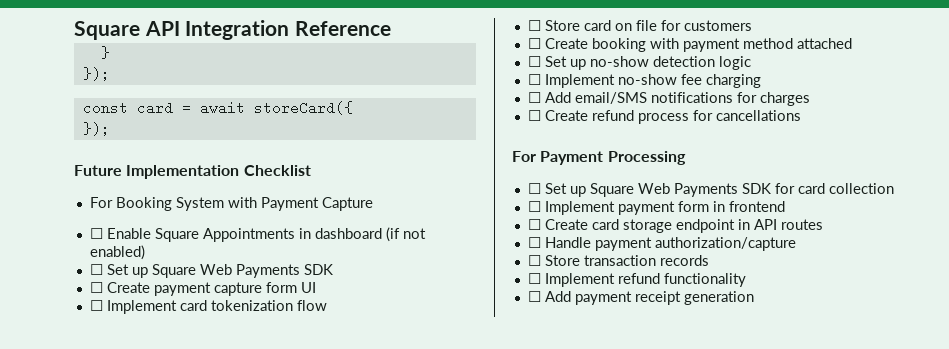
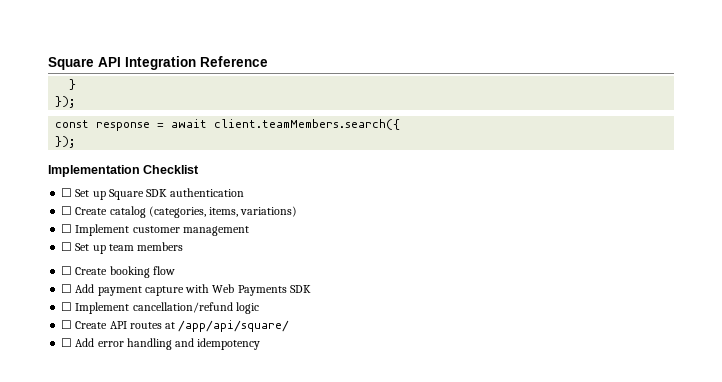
[136,101,173,115] card -> [96,122,151,131] response
[253,101,353,115] [82,122,110,136] [74,165,122,176] storeCard({ // }); // Future -> [214,119,401,130] [55,136,76,148] client.teamMembers.search({ // }); //
[89,197,373,211] [89,227,426,242] [89,245,145,260] [89,264,333,278] [89,282,316,296] [89,300,327,314] [527,20,752,31] [527,38,852,52] [527,56,751,70] [527,74,761,88] [527,92,810,106] [527,110,801,124] [512,151,686,165] [527,183,894,197] [527,201,785,215] [527,219,823,233] [527,237,796,251] [527,255,709,266] [527,273,746,287] [527,291,754,305] For Booking System with Payment Capture // ☐ Enable Square Appointments in dashboard (if not enabled) // ☐ Set up Square Web Payments SDK // ☐ Create payment capture form UI // ☐ Implement card tokenization flow // ☐ Store card on file for customers // ☐ Create booking with payment method attached // ☐ Set up no-show detection logic // ☐ Implement no-show fee charging // ☐ Add email/SMS notifications for charges // ☐ Create refund process for cancellations // For Payment Processing // ☐ Set up Square Web Payments SDK for card collection // ☐ Implement payment form in frontend // ☐ Create card storage endpoint in API routes // ☐ Handle payment authorization/capture // ☐ Store transaction records // ☐ Implement refund functionality // ☐ Add payment receipt generation -> [61,188,245,200] [61,206,298,218] [61,224,249,236] [61,242,184,254] [61,266,175,278] [61,284,311,296] [61,302,259,314] [61,320,290,332] [61,338,261,350] ☐ Set up Square SDK authentication // ☐ Create catalog (categories, items, variations) // ☐ Implement customer management // ☐ Set up team members // ☐ Create booking flow // ☐ Add payment capture with Web Payments SDK // ☐ Implement cancellation/refund logic // ☐ Create API routes at /app/api/square/ // ☐ Add error handling and idempotency

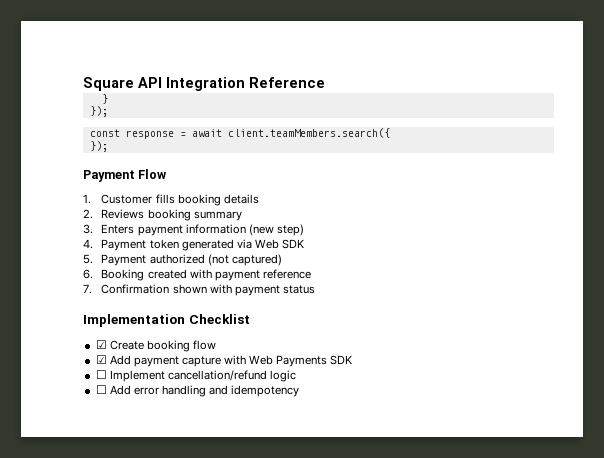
[48,165,200,177] [61,188,245,200] [61,206,298,218] [61,224,249,236] [61,242,184,254] [61,266,73,275] Implementation Checklist // ☐ Set up Square SDK authentication // ☐ Create catalog (categories, items, variations) // ☐ Implement customer management // ☐ Set up team members // ☐ -> [83,169,167,182] [83,194,259,206] [83,209,242,221] [83,224,304,236] [83,239,304,251] [83,254,282,266] [83,269,311,281] [83,284,315,296] [83,314,250,327] [95,340,107,349] Payment Flow // 1. Customer fills booking details // 2. Reviews booking summary // 3. Enters payment information (new step) // 4. Payment token generated via Web SDK // 5. Payment authorized (not captured) // 6. Booking created with payment reference // 7. Confirmation shown with payment status // Implementation Checklist // ☑
[61,284,73,293] ☐ -> [95,355,107,364] ☑
[61,320,290,332] // ☐ Create API routes at /app/api/square/ -> (296, 376) none

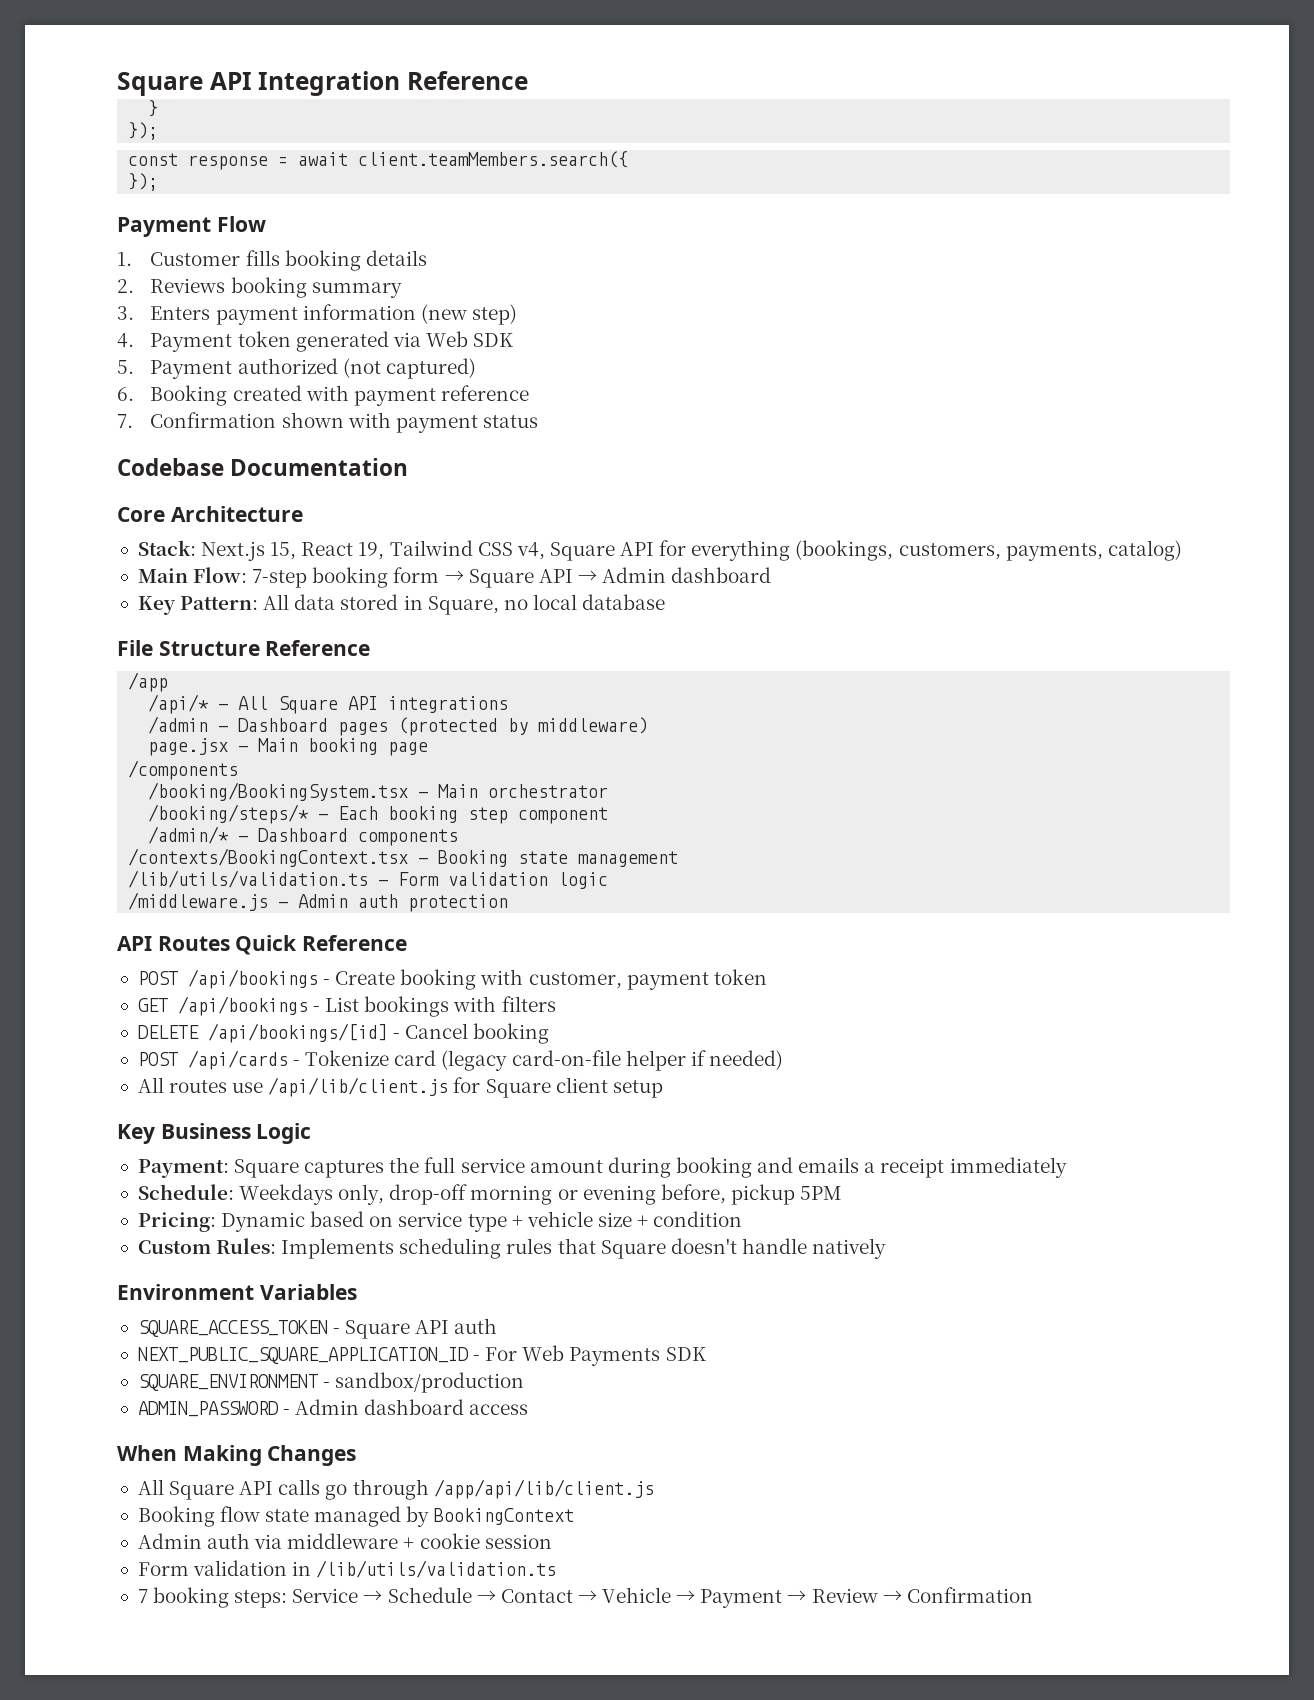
[83,314,250,327] [95,340,216,352] [95,355,353,367] [95,370,296,382] [95,385,300,397] Implementation Checklist // ☑ Create booking flow // ☑ Add payment capture with Web Payments SDK // ☐ Implement cancellation/refund logic // ☐ Add error handling and idempotency -> [117,458,409,476] [117,506,303,522] [137,540,1182,561] [137,567,772,588] [137,594,666,615] [117,640,371,656] [128,672,169,692] [148,694,509,714] [148,716,649,736] [148,738,429,756] [128,760,239,780] [148,782,609,801] [148,804,609,824] [148,826,459,846] [128,848,679,867] [128,870,609,889] [128,892,509,912] [117,935,408,955] [137,969,767,990] [137,996,556,1017] [137,1023,550,1044] [137,1050,783,1071] [137,1077,663,1098] [117,1123,312,1144] [137,1157,1067,1178] [137,1184,843,1205] [137,1211,743,1232] [137,1238,887,1259] [117,1284,357,1300] [137,1318,498,1339] [137,1345,706,1366] [137,1372,525,1393] [137,1399,529,1417] [117,1445,357,1466] [137,1479,654,1500] [137,1506,574,1527] [137,1533,552,1549] [137,1560,557,1578] [137,1587,1033,1608] Codebase Documentation // Core Architecture // Stack: Next.js 15, React 19, Tailwind CSS v4, Square API for everything (bookings, customers, payments, catalog) // Main Flow: 7-step booking form → Square API → Admin dashboard // Key Pattern: All data stored in Square, no local database // File Structure Reference // /app // /api/* - All Square API integrations // /admin - Dashboard pages (protected by middleware) // page.jsx - Main booking page // /components // /booking/BookingSystem.tsx - Main orchestrator // /booking/steps/* - Each booking step component // /admin/* - Dashboard components // /contexts/BookingContext.tsx - Booking state management // /lib/utils/validation.ts - Form validation logic // /middleware.js - Admin auth protection // API Routes Quick Reference // POST /api/bookings - Create booking with customer, payment token // GET /api/bookings - List bookings with filters // DELETE /api/bookings/[id] - Cancel booking // POST /api/cards - Tokenize card (legacy card-on-file helper if needed) // All routes use /api/lib/client.js for Square client setup // Key Business Logic // Payment: Square captures the full service amount during booking and emails a receipt immediately // Schedule: Weekdays only, drop-off morning or evening before, pickup 5PM // Pricing: Dynamic based on service type + vehicle size + condition // Custom Rules: Implements scheduling rules that Square doesn't handle natively // Environment Variables // SQUARE_ACCESS_TOKEN - Square API auth // NEXT_PUBLIC_SQUARE_APPLICATION_ID - For Web Payments SDK // SQUARE_ENVIRONMENT - sandbox/production // ADMIN_PASSWORD - Admin dashboard access // When Making Changes // All Square API calls go through /app/api/lib/client.js // Booking flow state managed by BookingContext // Admin auth via middleware + cookie session // Form validation in /lib/utils/validation.ts // 7 booking steps: Service → Schedule → Contact → Vehicle → Payment → Review → Confirmation

